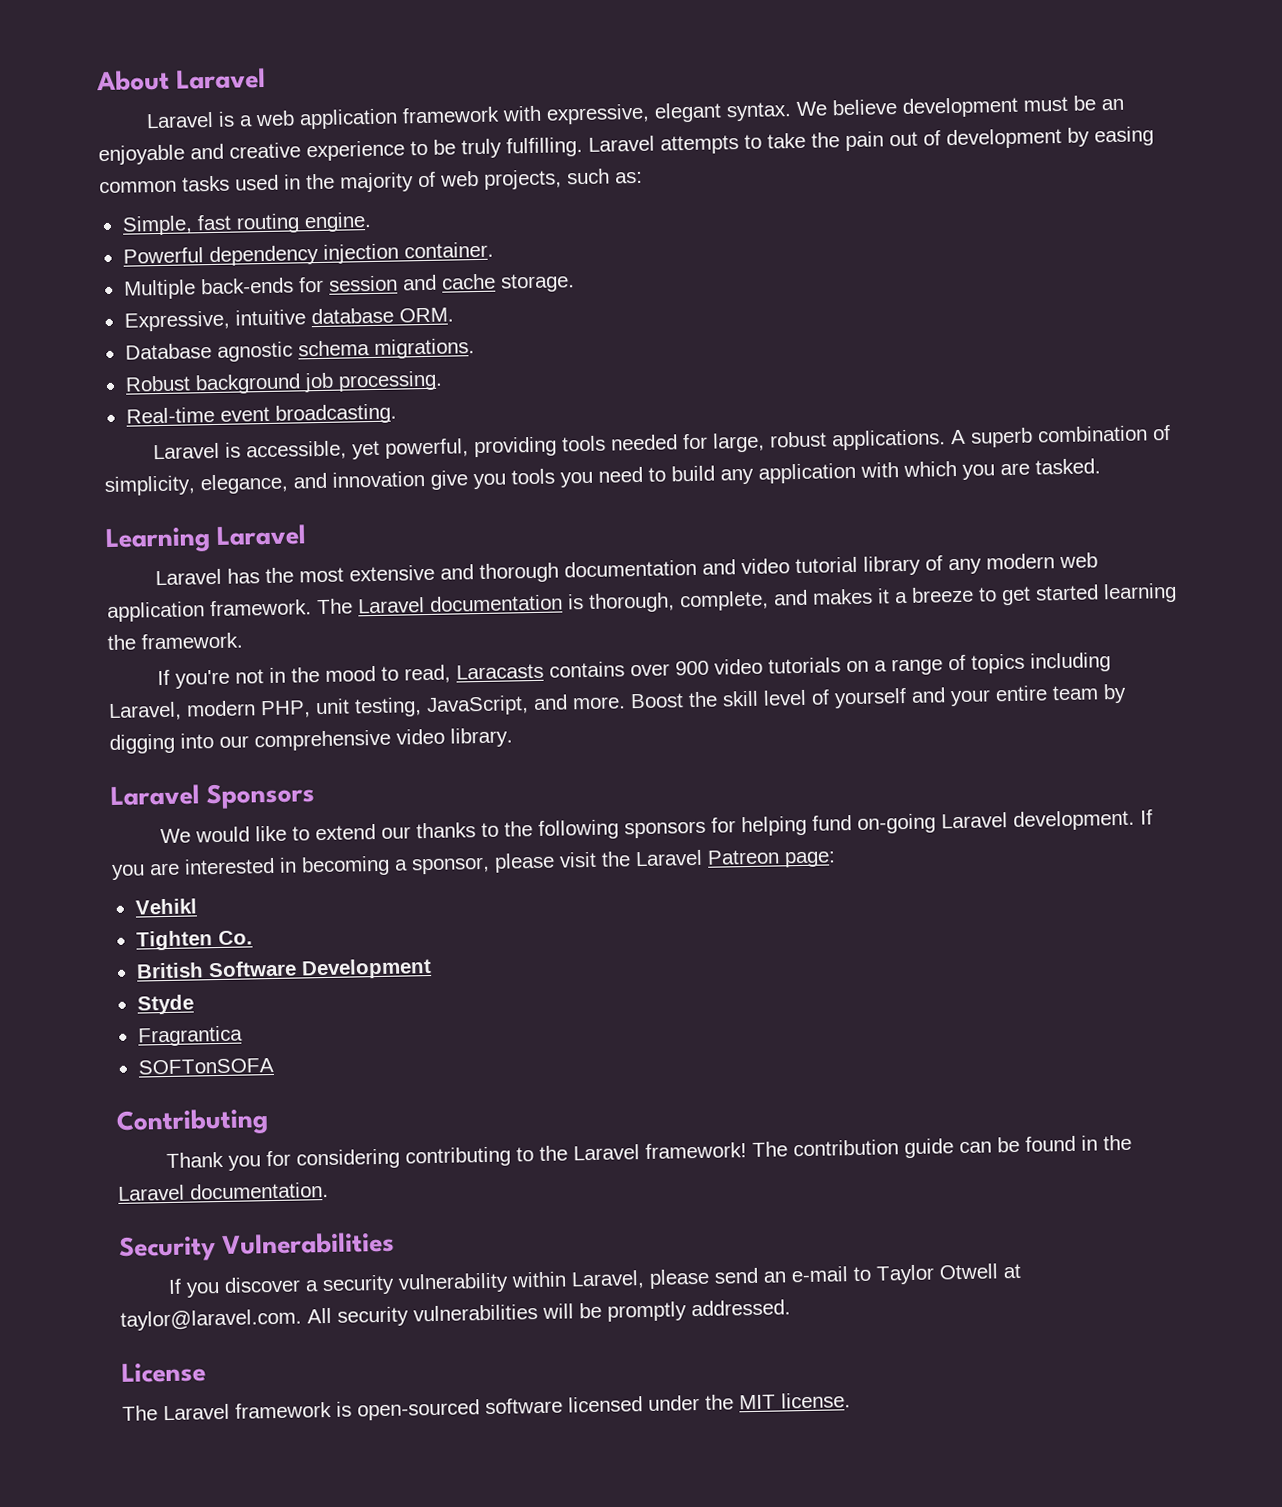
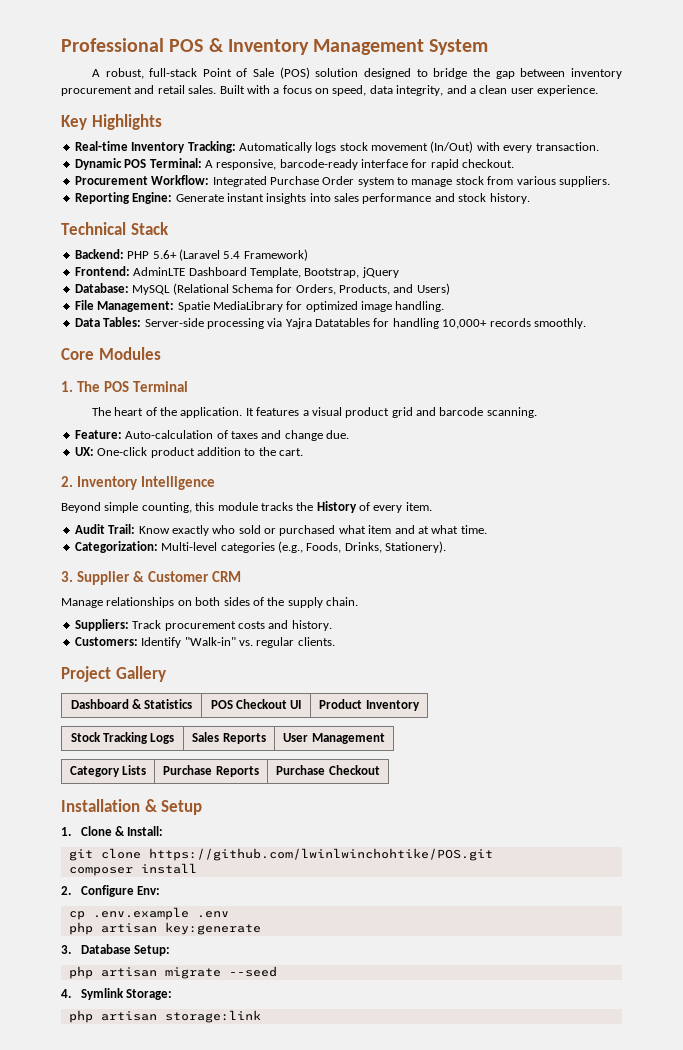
[96,67,267,92] [146,95,1125,130] [98,126,1154,166] [99,168,643,194] [121,211,372,236] [122,241,494,267] [122,273,575,300] [123,307,454,332] [124,338,475,362] [124,370,443,395] [125,403,397,425] [153,424,1172,461] [104,458,1101,497] [105,524,307,554] [155,552,1099,586] [107,582,1177,623] [107,632,243,651] [157,652,1112,689] [108,683,1127,722] [109,727,513,755] [110,782,316,810] [160,809,1154,844] [112,849,836,880] [134,898,197,915] [135,930,253,951] [135,957,432,980] [136,994,194,1015] [137,1025,243,1047] [137,1057,274,1075] [116,1108,269,1136] [166,1134,1133,1171] [118,1181,329,1201] [119,1231,396,1262] [168,1263,1022,1298] [120,1299,791,1331] [121,1362,206,1383] [122,1392,851,1421] About Laravel // Laravel is a web application framework with expressive, elegant syntax. We believe development must be an enjoyable and creative experience to be truly fulfilling. Laravel attempts to take the pain out of development by easing common tasks used in the majority of web projects, such as: // Simple, fast routing engine. // Powerful dependency injection container. // Multiple back-ends for session and cache storage. // Expressive, intuitive database ORM. // Database agnostic schema migrations. // Robust background job processing. // Real-time event broadcasting. // Laravel is accessible, yet powerful, providing tools needed for large, robust applications. A superb combination of simplicity, elegance, and innovation give you tools you need to build any application with which you are tasked. // Learning Laravel // Laravel has the most extensive and thorough documentation and video tutorial library of any modern web application framework. The Laravel documentation is thorough, complete, and makes it a breeze to get started learning the framework. // If you're not in the mood to read, Laracasts contains over 900 video tutorials on a range of topics including Laravel, modern PHP, unit testing, JavaScript, and more. Boost the skill level of yourself and your entire team by digging into our comprehensive video library. // Laravel Sponsors // We would like to extend our thanks to the following sponsors for helping fund on-going Laravel development. If you are interested in becoming a sponsor, please visit the Laravel Patreon page: // Vehikl // Tighten Co. // British Software Development // Styde // Fragrantica // SOFTonSOFA // Contributing // Thank you for considering contributing to the Laravel framework! The contribution guide can be found in the Laravel documentation. // Security Vulnerabilities // If you discover a security vulnerability within Laravel, please send an e-mail to Taylor Otwell at taylor@laravel.com. All security vulnerabilities will be promptly addressed. // License // The Laravel framework is open-sourced software licensed under the MIT license. -> [61,38,489,55] [91,67,623,79] [61,85,598,96] [61,114,162,130] [74,141,599,153] [74,158,515,170] [74,175,610,187] [74,192,530,204] [61,222,169,235] [74,249,308,261] [74,266,399,278] [74,283,450,295] [74,300,445,312] [74,317,586,329] [61,347,161,360] [61,381,188,392] [91,407,537,418] [74,430,349,441] [74,447,303,458] [61,476,215,490] [61,501,432,513] [74,524,487,536] [74,541,446,553] [61,571,241,585] [61,597,358,608] [74,619,332,631] [74,637,335,648] [61,666,166,682] [70,699,193,709] [210,699,302,709] [319,699,420,711] [70,732,175,744] [192,732,266,744] [283,733,385,744] [69,765,147,777] [163,765,259,777] [276,765,380,775] [61,799,203,815] [61,826,164,836] [68,848,493,861] [68,863,197,876] [61,885,161,897] [68,907,229,920] [68,922,261,935] [61,944,171,956] [68,966,277,979] [61,988,173,1000] [68,1010,261,1023] Professional POS & Inventory Management System // A robust, full-stack Point of Sale (POS) solution designed to bridge the gap between inventory procurement and retail sales. Built with a focus on speed, data integrity, and a clean user experience. // Key Highlights // Real-time Inventory Tracking: Automatically logs stock movement (In/Out) with every transaction. // Dynamic POS Terminal: A responsive, barcode-ready interface for rapid checkout. // Procurement Workflow: Integrated Purchase Order system to manage stock from various suppliers. // Reporting Engine: Generate instant insights into sales performance and stock history. // Technical Stack // Backend: PHP 5.6+ (Laravel 5.4 Framework) // Frontend: AdminLTE Dashboard Template, Bootstrap, jQuery // Database: MySQL (Relational Schema for Orders, Products, and Users) // File Management: Spatie MediaLibrary for optimized image handling. // Data Tables: Server-side processing via Yajra Datatables for handling 10,000+ records smoothly. // Core Modules // 1. The POS Terminal // The heart of the application. It features a visual product grid and barcode scanning. // Feature: Auto-calculation of taxes and change due. // UX: One-click product addition to the cart. // 2. Inventory Intelligence // Beyond simple counting, this module tracks the History of every item. // Audit Trail: Know exactly who sold or purchased what item and at what time. // Categorization: Multi-level categories (e.g., Foods, Drinks, Stationery). // 3. Supplier & Customer CRM // Manage relationships on both sides of the supply chain. // Suppliers: Track procurement costs and history. // Customers: Identify "Walk-in" vs. regular clients. // Project Gallery // Dashboard & Statistics | POS Checkout UI | Product Inventory // Stock Tracking Logs | Sales Reports | User Management // Category Lists | Purchase Reports | Purchase Checkout // Installation & Setup // 1. Clone & Install: // git clone https://github.com/lwinlwinchohtike/POS.git // composer install // 2. Configure Env: // cp .env.example .env // php artisan key:generate // 3. Database Setup: // php artisan migrate --seed // 4. Symlink Storage: // php artisan storage:link

